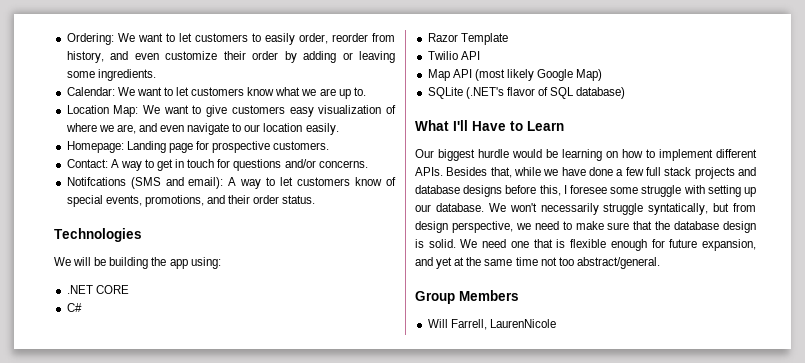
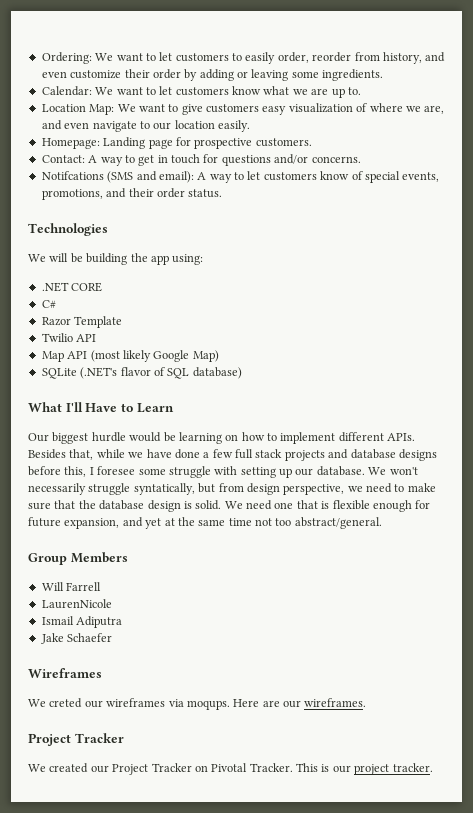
[450,319,487,330] Farrell, -> [66,582,102,591] Farrell //
(556, 323) none -> [41,616,123,628] [40,633,113,644] [28,668,102,678] [28,698,367,710] [28,733,124,746] [28,763,433,775] // Ismail Adiputra // Jake Schaefer // Wireframes // We creted our wireframes via moqups. Here are our wireframes. // Project Tracker // We created our Project Tracker on Pivotal Tracker. This is our project tracker.

